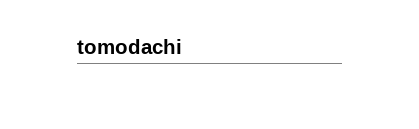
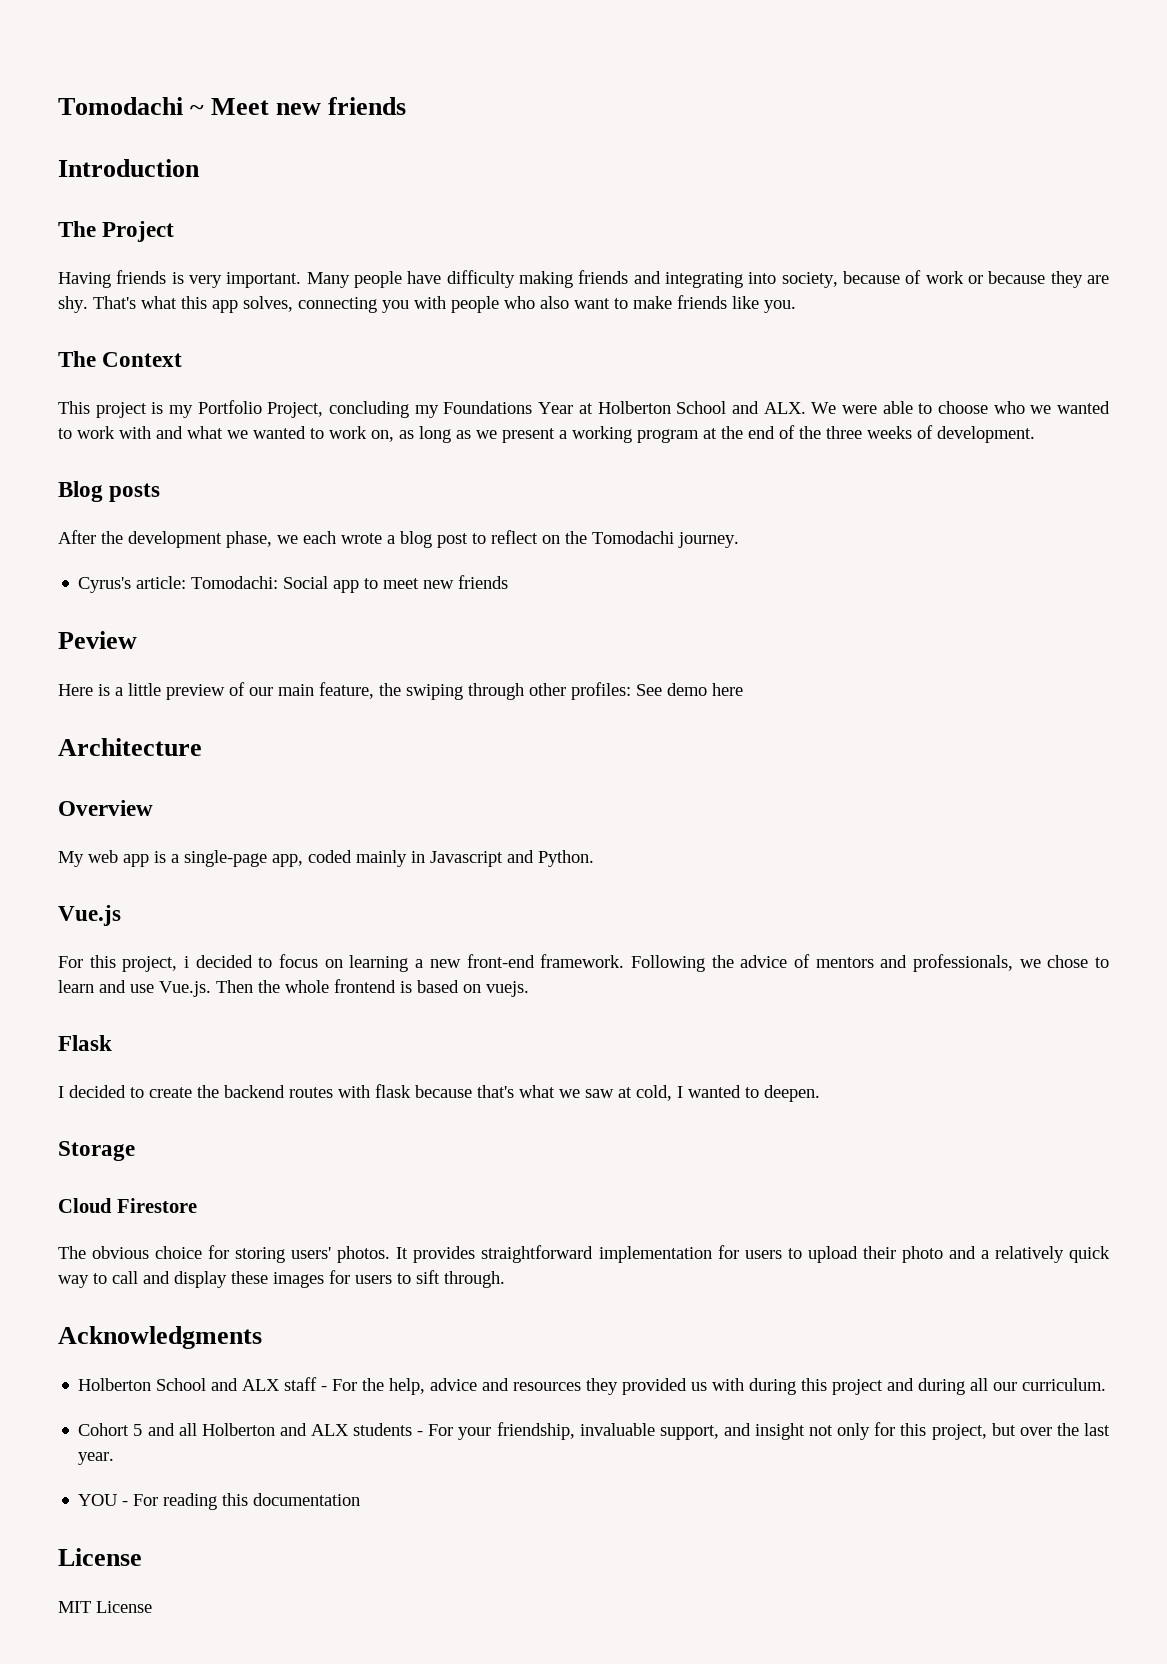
[77,39,182,54] tomodachi -> [58,97,407,115] [58,159,200,177] [58,221,175,242] [58,270,1110,288] [58,295,796,313] [58,351,183,367] [58,400,1110,418] [58,425,1035,443] [58,481,161,502] [58,530,739,548] [78,575,509,593] [58,631,137,649] [58,682,743,700] [58,738,202,756] [58,800,153,816] [58,850,594,867] [58,905,121,926] [58,954,1109,972] [58,979,529,997] [58,1035,112,1051] [58,1084,820,1102] [58,1141,135,1161] [58,1198,197,1213] [58,1245,1110,1263] [58,1270,505,1288] [58,1326,262,1349] [78,1377,1107,1395] [78,1422,1110,1440] [78,1452,115,1465] [78,1493,361,1510] [58,1548,142,1566] [58,1601,152,1613] Tomodachi ~ Meet new friends // Introduction // The Project // Having friends is very important. Many people have difficulty making friends and integrating into society, because of work or because they are shy. That's what this app solves, connecting you with people who also want to make friends like you. // The Context // This project is my Portfolio Project, concluding my Foundations Year at Holberton School and ALX. We were able to choose who we wanted to work with and what we wanted to work on, as long as we present a working program at the end of the three weeks of development. // Blog posts // After the development phase, we each wrote a blog post to reflect on the Tomodachi journey. // Cyrus's article: Tomodachi: Social app to meet new friends // Peview // Here is a little preview of our main feature, the swiping through other profiles: See demo here // Architecture // Overview // My web app is a single-page app, coded mainly in Javascript and Python. // Vue.js // For this project, i decided to focus on learning a new front-end framework. Following the advice of mentors and professionals, we chose to learn and use Vue.js. Then the whole frontend is based on vuejs. // Flask // I decided to create the backend routes with flask because that's what we saw at cold, I wanted to deepen. // Storage // Cloud Firestore // The obvious choice for storing users' photos. It provides straightforward implementation for users to upload their photo and a relatively quick way to call and display these images for users to sift through. // Acknowledgments // Holberton School and ALX staff - For the help, advice and resources they provided us with during this project and during all our curriculum. // Cohort 5 and all Holberton and ALX students - For your friendship, invaluable support, and insight not only for this project, but over the last year. // YOU - For reading this documentation // License // MIT License

